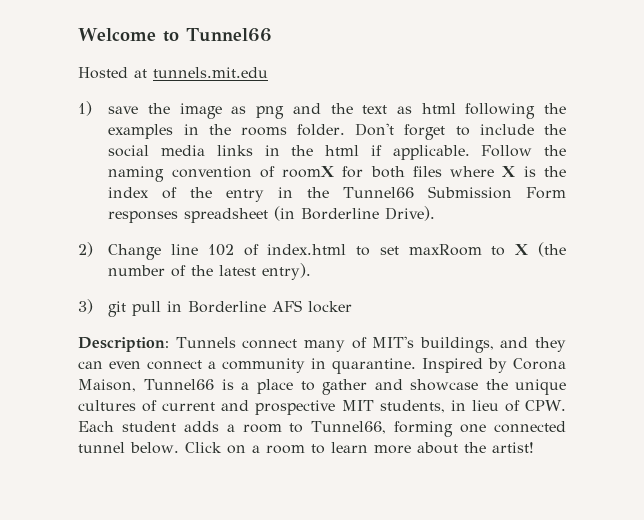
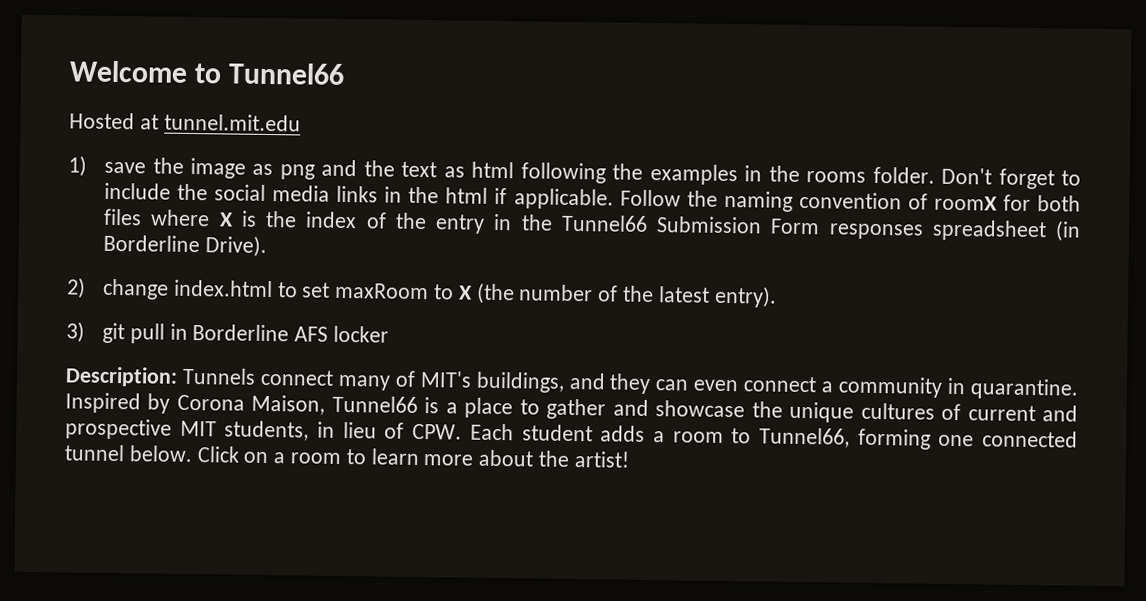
[153,67,268,78] tunnels.mit.edu -> [163,113,301,132] tunnel.mit.edu
[108,244,259,260] Change line 102 of -> [102,278,170,300] change

